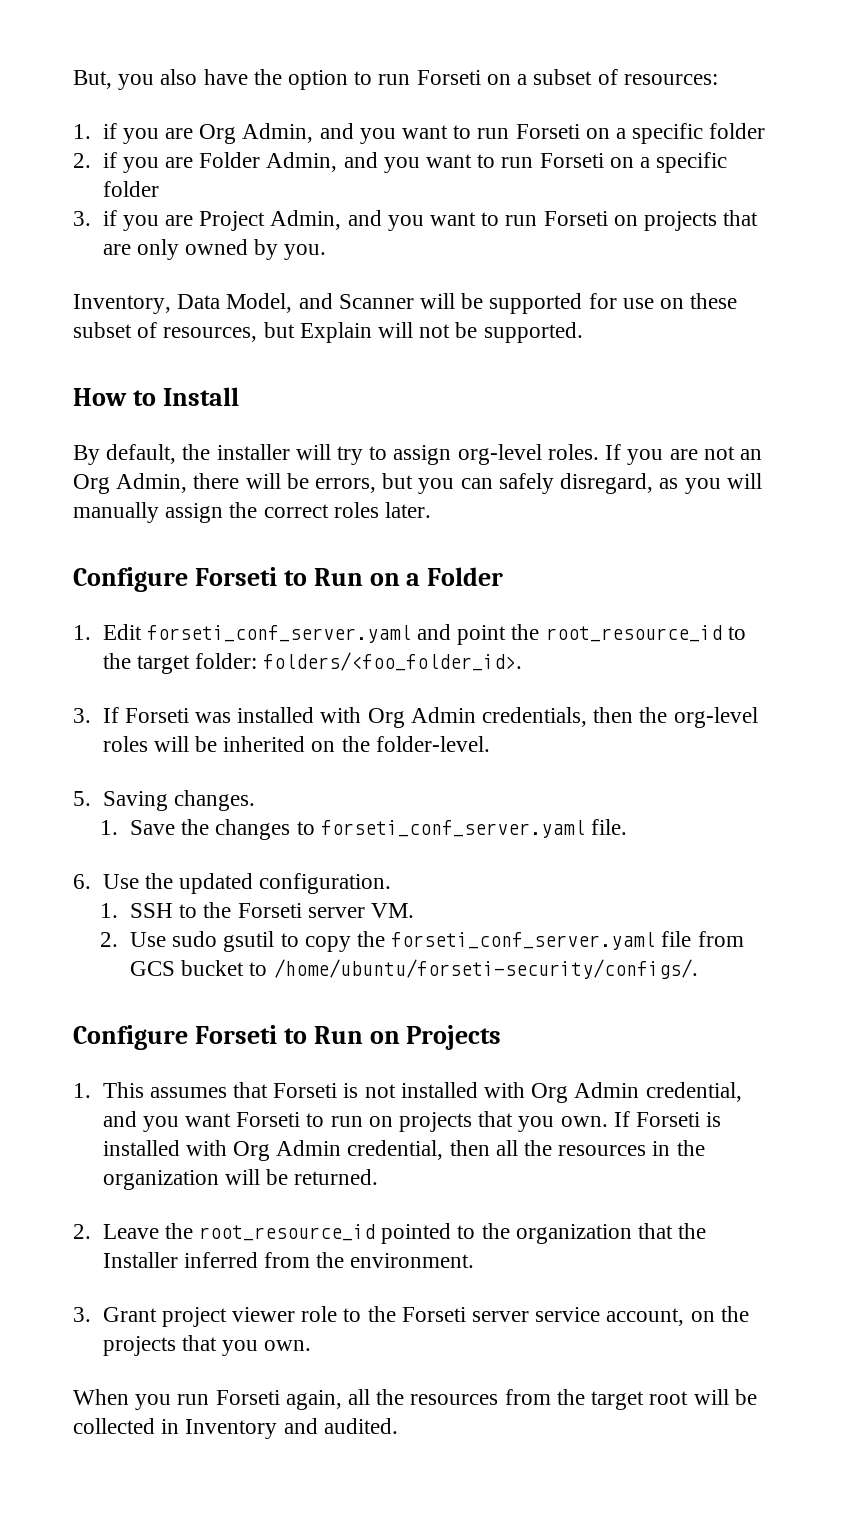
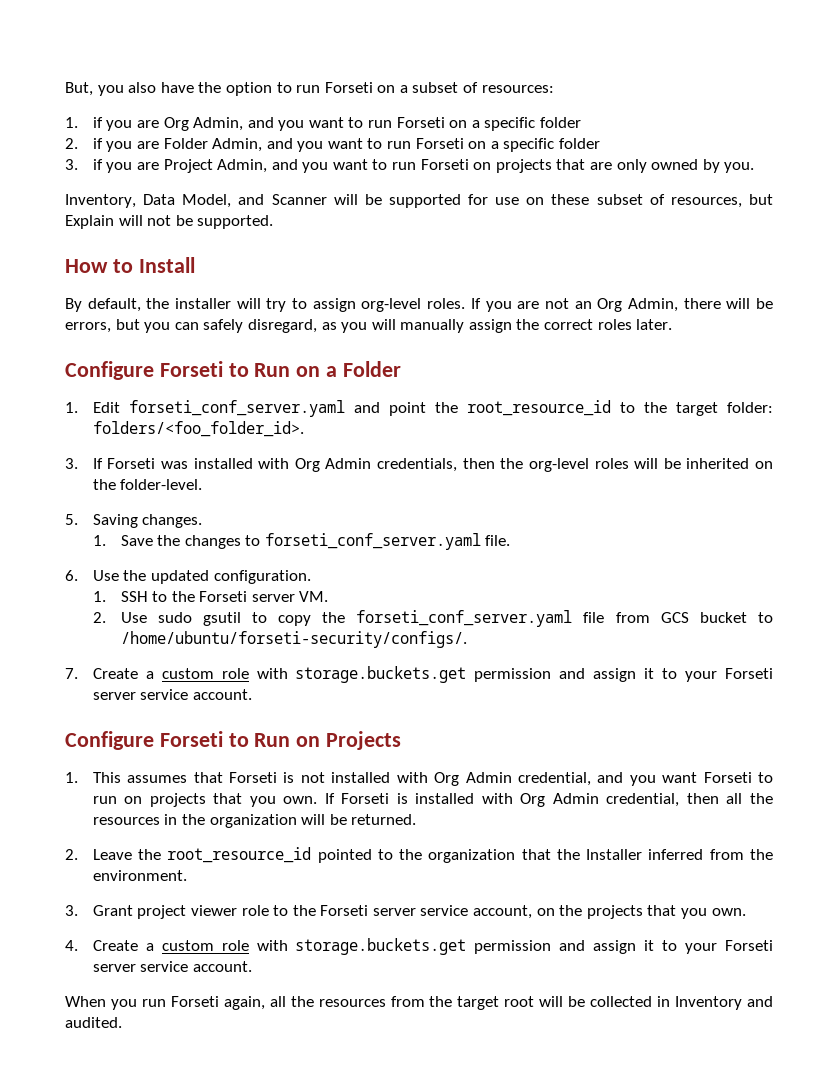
(698, 969) none -> [65,666,774,683] [92,689,252,700] // 7. Create a custom role with storage.buckets.get permission and assign it to your Forseti server service account.
(312, 1345) none -> [65,938,774,955] [92,961,252,972] // 4. Create a custom role with storage.buckets.get permission and assign it to your Forseti server service account.

